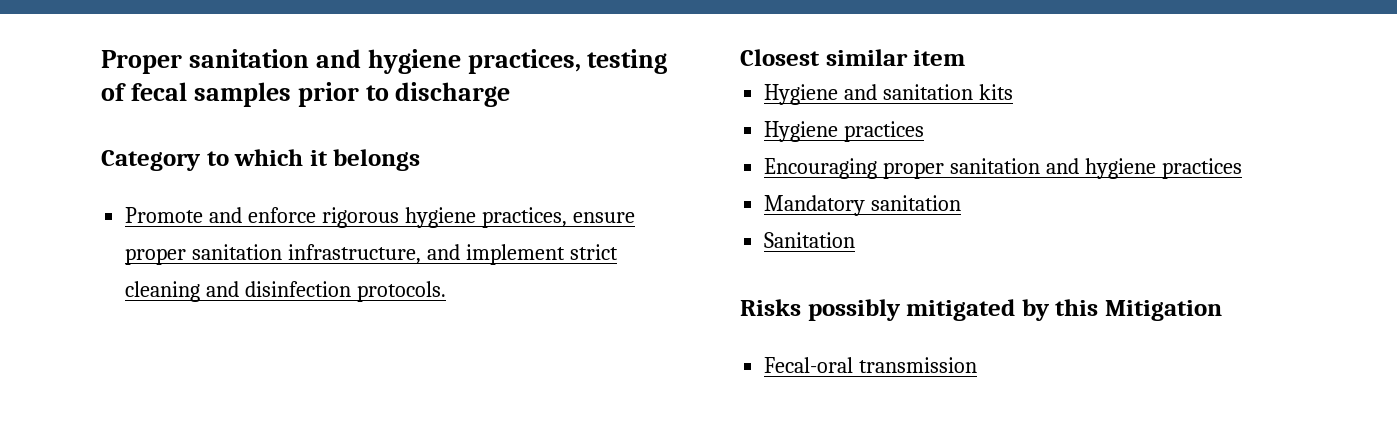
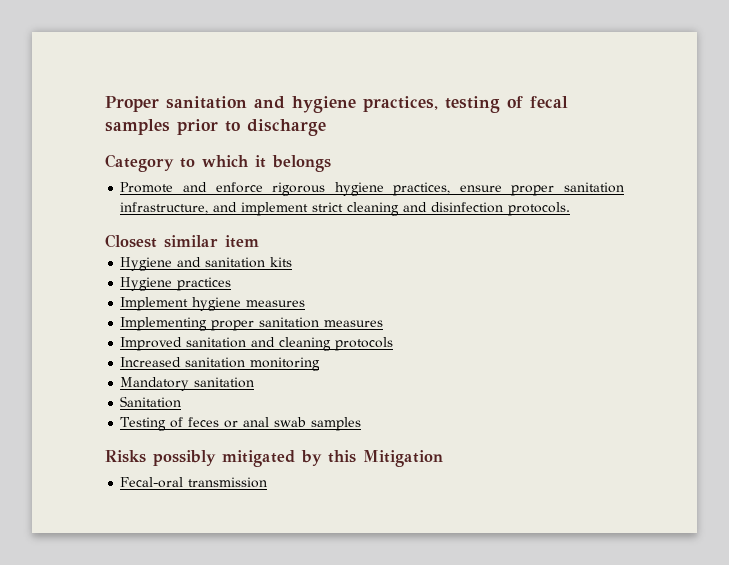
[764,158,1242,179] [764,195,962,216] [764,232,856,248] Encouraging proper sanitation and hygiene practices // Mandatory sanitation // Sanitation -> [120,297,306,311] [120,317,384,331] [120,337,394,351] [120,357,321,371] [120,377,255,391] [120,396,182,408] [120,417,362,431] Implement hygiene measures // Implementing proper sanitation measures // Improved sanitation and cleaning protocols // Increased sanitation monitoring // Mandatory sanitation // Sanitation // Testing of feces or anal swab samples

